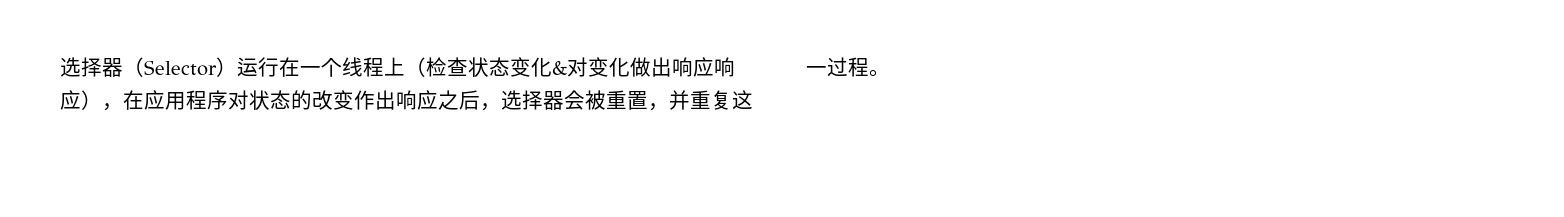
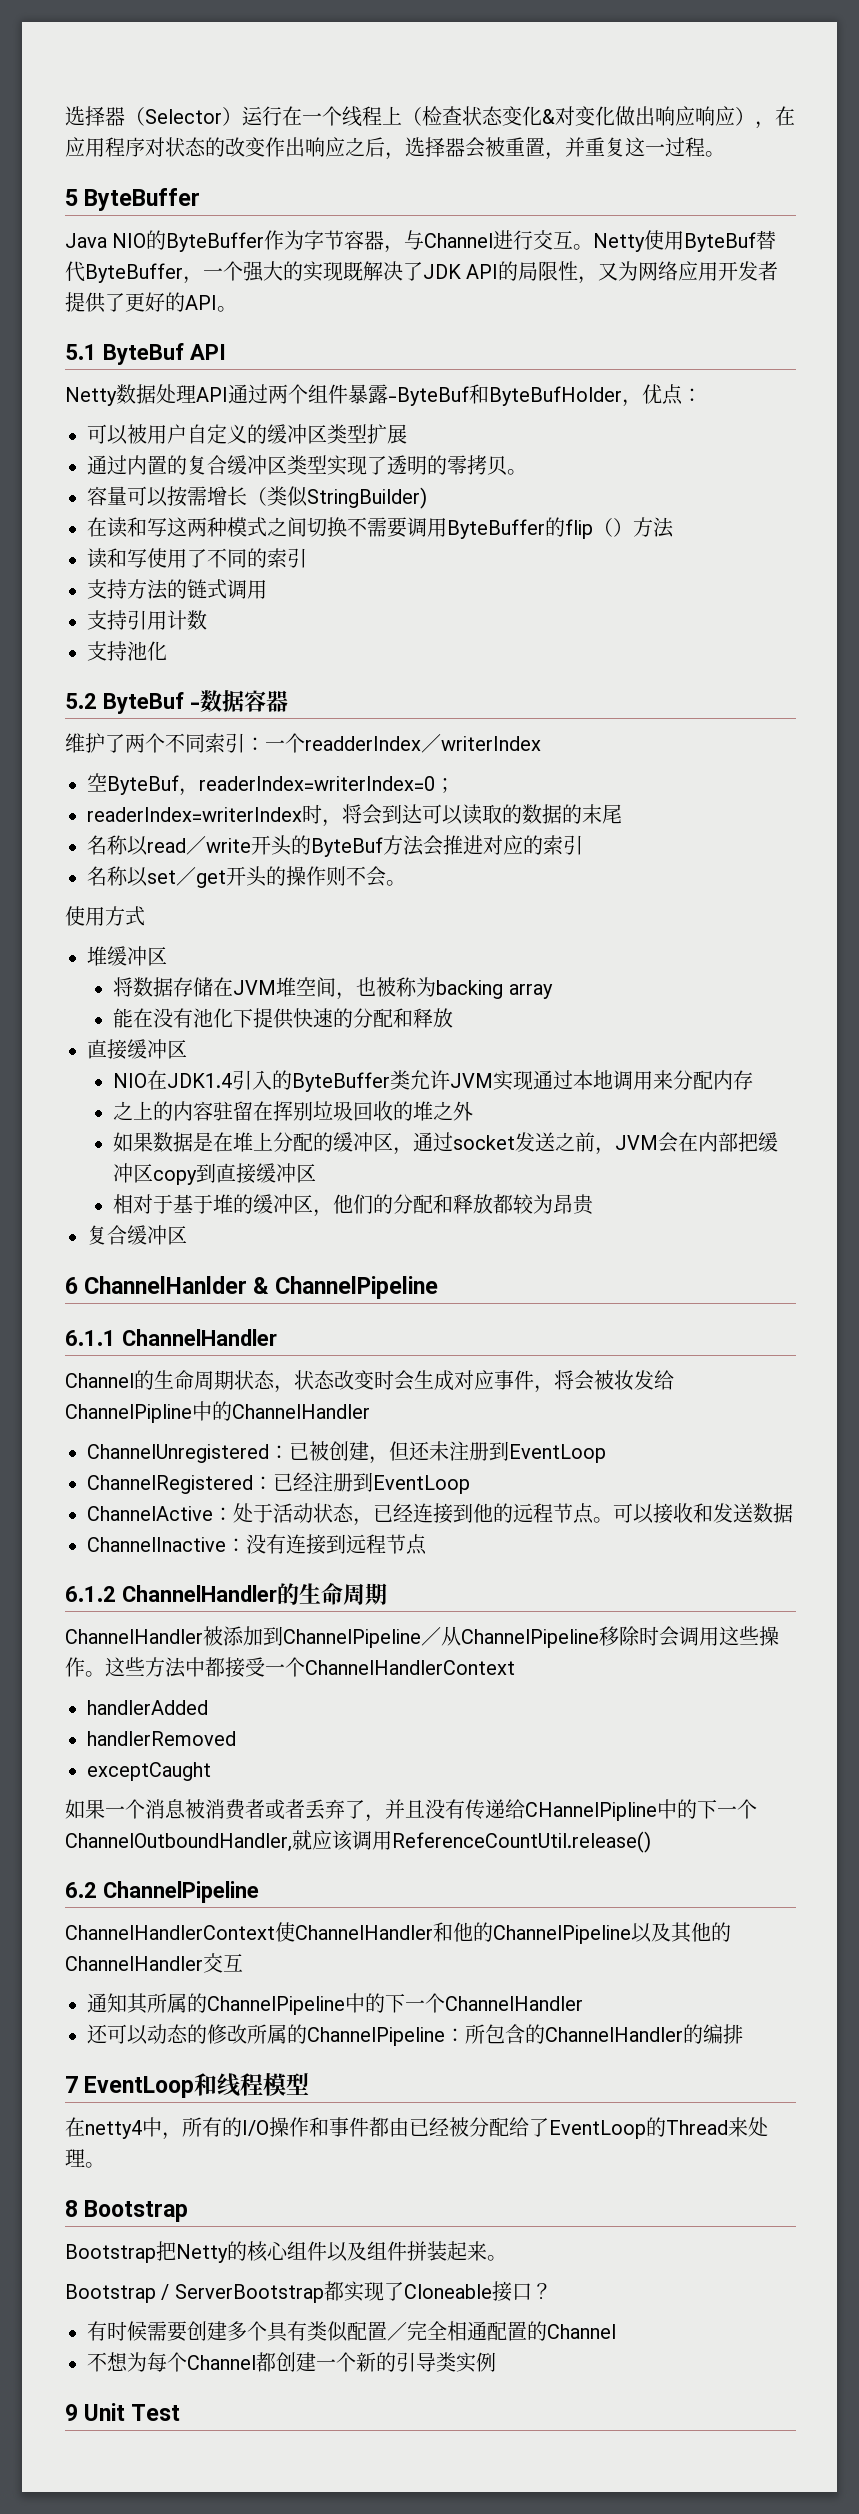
(890, 73) none -> [65,188,201,211] [65,230,777,253] [65,261,779,284] [65,292,237,313] [65,343,226,365] [65,384,702,407] [87,424,407,445] [87,455,527,476] [87,486,427,509] [87,517,674,539] [87,548,307,569] [87,579,267,600] [87,610,207,630] [87,641,167,661] [65,690,288,714] [65,733,541,753] [87,773,455,796] [87,804,622,827] [87,835,583,857] [87,866,406,888] [65,906,145,926] [87,946,167,966] [113,977,553,1000] [113,1008,454,1029] [87,1039,187,1060] [113,1070,754,1092] [113,1101,474,1121] [113,1132,779,1155] [113,1163,317,1185] [113,1194,596,1217] [87,1225,187,1245] [65,1276,438,1299] [65,1329,277,1346] [65,1370,674,1393] [65,1401,370,1423] [87,1441,606,1464] [87,1472,470,1494] [87,1503,793,1526] [87,1534,427,1555] [65,1583,387,1605] [65,1626,779,1648] [65,1657,515,1678] [87,1700,208,1715] [87,1731,236,1746] [87,1762,211,1781] [65,1799,757,1822] [65,1830,651,1853] [65,1881,259,1903] [65,1922,731,1944] [65,1953,243,1973] [87,1993,583,2015] [87,2024,743,2046] [65,2073,310,2098] [65,2117,768,2140] [65,2149,105,2168] [65,2200,189,2222] [65,2241,507,2263] [65,2281,552,2303] [87,2321,616,2342] [87,2352,496,2373] [65,2403,181,2421] // 5 ByteBuffer // Java NIO的ByteBuffer作为字节容器，与Channel进行交互。Netty使用ByteBuf替代ByteBuffer，一个强大的实现既解决了JDK API的局限性，又为网络应用开发者提供了更好的API。 // 5.1 ByteBuf API // Netty数据处理API通过两个组件暴露-ByteBuf和ByteBufHolder，优点： // 可以被用户自定义的缓冲区类型扩展 // 通过内置的复合缓冲区类型实现了透明的零拷贝。 // 容量可以按需增长（类似StringBuilder) // 在读和写这两种模式之间切换不需要调用ByteBuffer的flip（）方法 // 读和写使用了不同的索引 // 支持方法的链式调用 // 支持引用计数 // 支持池化 // 5.2 ByteBuf -数据容器 // 维护了两个不同索引：一个readderIndex／writerIndex // 空ByteBuf，readerIndex=writerIndex=0； // readerIndex=writerIndex时，将会到达可以读取的数据的末尾 // 名称以read／write开头的ByteBuf方法会推进对应的索引 // 名称以set／get开头的操作则不会。 // 使用方式 // 堆缓冲区 // 将数据存储在JVM堆空间，也被称为backing array // 能在没有池化下提供快速的分配和释放 // 直接缓冲区 // NIO在JDK1.4引入的ByteBuffer类允许JVM实现通过本地调用来分配内存 // 之上的内容驻留在挥别垃圾回收的堆之外 // 如果数据是在堆上分配的缓冲区，通过socket发送之前，JVM会在内部把缓冲区copy到直接缓冲区 // 相对于基于堆的缓冲区，他们的分配和释放都较为昂贵 // 复合缓冲区 // 6 ChannelHanlder & ChannelPipeline // 6.1.1 ChannelHandler // Channel的生命周期状态，状态改变时会生成对应事件，将会被妆发给ChannelPipline中的ChannelHandler // ChannelUnregistered：已被创建，但还未注册到EventLoop // ChannelRegistered：已经注册到EventLoop // ChannelActive：处于活动状态，已经连接到他的远程节点。可以接收和发送数据 // ChannelInactive：没有连接到远程节点 // 6.1.2 ChannelHandler的生命周期 // ChannelHandler被添加到ChannelPipeline／从ChannelPipeline移除时会调用这些操作。这些方法中都接受一个ChannelHandlerContext // handlerAdded // handlerRemoved // exceptCaught // 如果一个消息被消费者或者丢弃了，并且没有传递给CHannelPipline中的下一个ChannelOutboundHandler,就应该调用ReferenceCountUtil.release() // 6.2 ChannelPipeline // ChannelHandlerContext使ChannelHandler和他的ChannelPipeline以及其他的ChannelHandler交互 // 通知其所属的ChannelPipeline中的下一个ChannelHandler // 还可以动态的修改所属的ChannelPipeline：所包含的ChannelHandler的编排 // 7 EventLoop和线程模型 // 在netty4中，所有的I/O操作和事件都由已经被分配给了EventLoop的Thread来处理。 // 8 Bootstrap // Bootstrap把Netty的核心组件以及组件拼装起来。 // Bootstrap / ServerBootstrap都实现了Cloneable接口？ // 有时候需要创建多个具有类似配置／完全相通配置的Channel // 不想为每个Channel都创建一个新的引导类实例 // 9 Unit Test

